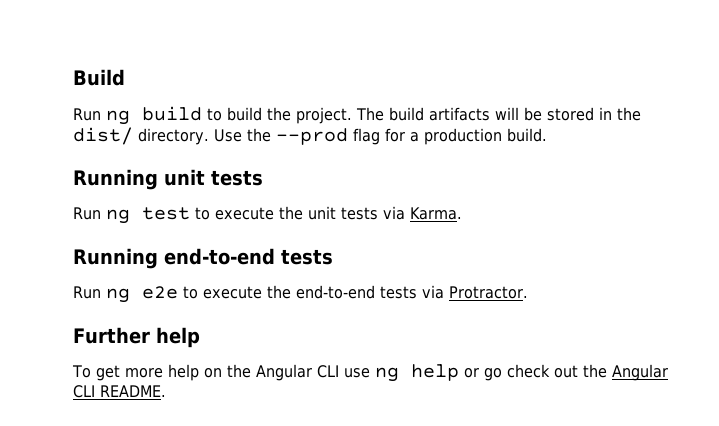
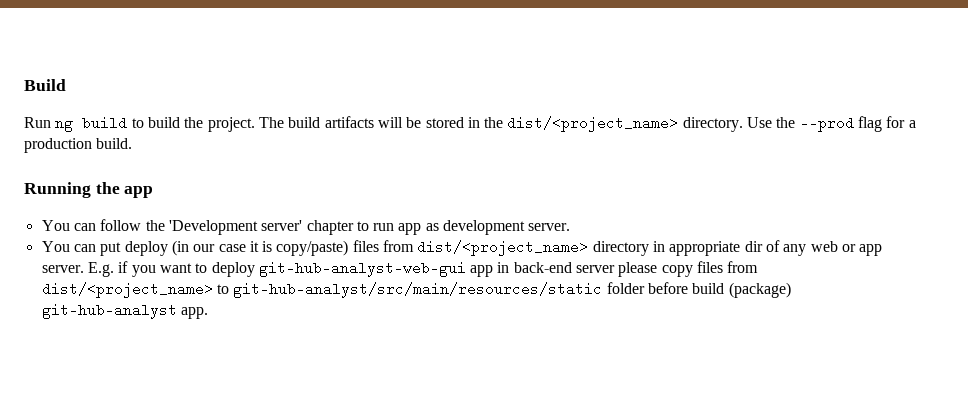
[73,127,133,145] dist/ -> [507,116,679,132] dist/<project_name>
[164,169,263,186] [73,206,462,224] [73,248,333,269] [73,285,528,303] [73,327,200,348] [72,364,668,382] [73,385,166,398] unit tests // Run ng test to execute the unit tests via Karma. // Running end-to-end tests // Run ng e2e to execute the end-to-end tests via Protractor. // Further help // To get more help on the Angular CLI use ng help or go check out the Angular CLI README. -> [95,182,154,198] [41,219,571,235] [41,240,883,256] [41,261,759,277] [41,282,791,298] [41,303,208,319] the app // You can follow the 'Development server' chapter to run app as development server. // You can put deploy (in our case it is copy/paste) files from dist/<project_name> directory in appropriate dir of any web or app server. E.g. if you want to deploy git-hub-analyst-web-gui app in back-end server please copy files from dist/<project_name> to git-hub-analyst/src/main/resources/static folder before build (package) git-hub-analyst app.

